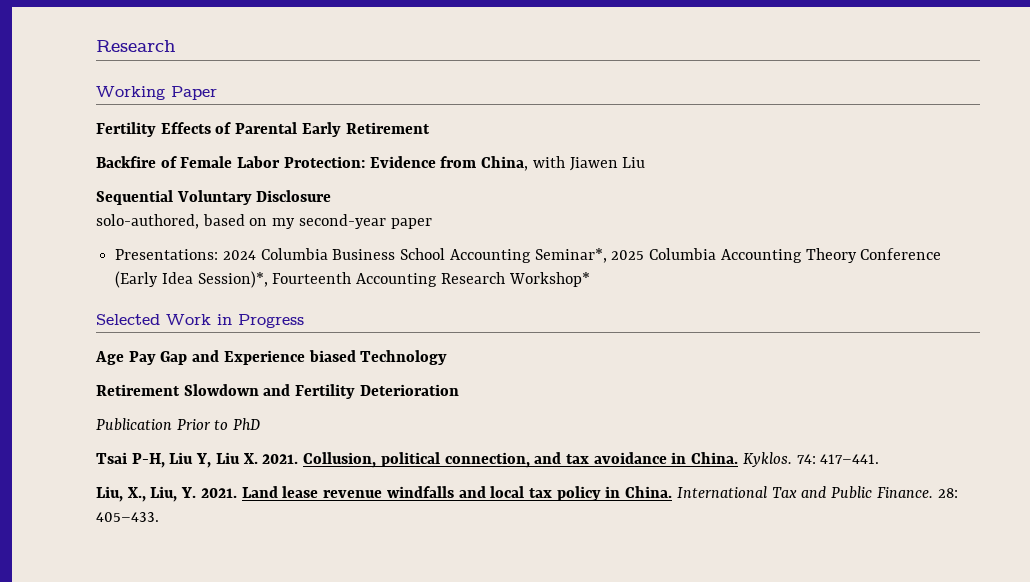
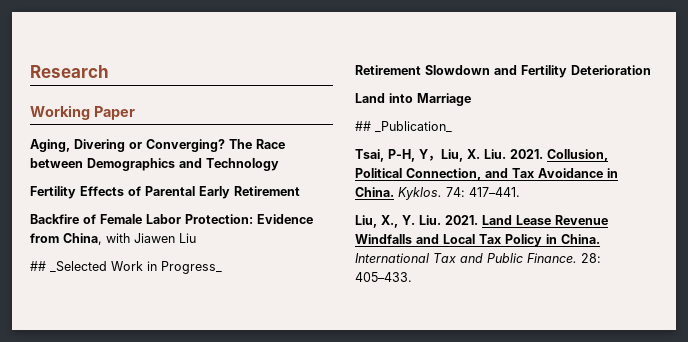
(217, 93) none -> [30,139,285,152] [30,158,279,171] // Aging, Divering or Converging? The Race between Demographics and Technology
[96,190,332,205] [96,214,432,229] [115,248,942,263] [115,271,590,288] [96,314,304,328] [95,350,448,365] Sequential Voluntary Disclosure // solo-authored, based on my second-year paper // Presentations: 2024 Columbia Business School Accounting Seminar*, 2025 Columbia Accounting Theory Conference (Early Idea Session)*, Fourteenth Accounting Research Workshop* // Selected Work in Progress // Age Pay Gap and Experience biased Technology -> [30,261,222,274] ## _Selected Work in Progress_
[96,418,261,431] [96,452,667,468] Publication Prior to PhD // Tsai P-H, Liu Y, Liu X. 2021. Collusion, political connection, and tax avoidance -> [355,93,471,106] [355,121,452,133] [355,149,608,162] [355,168,603,181] Land into Marriage // ## _Publication_ // Tsai, P-H, Y，Liu, X. Liu. 2021. Collusion, Political Connection, and Tax Avoidance
[150,486,601,502] Liu, Y. 2021. Land lease revenue windfalls and local tax policy -> [402,215,608,225] [355,234,542,247] Y. Liu. 2021. Land Lease Revenue Windfalls and Local Tax Policy

